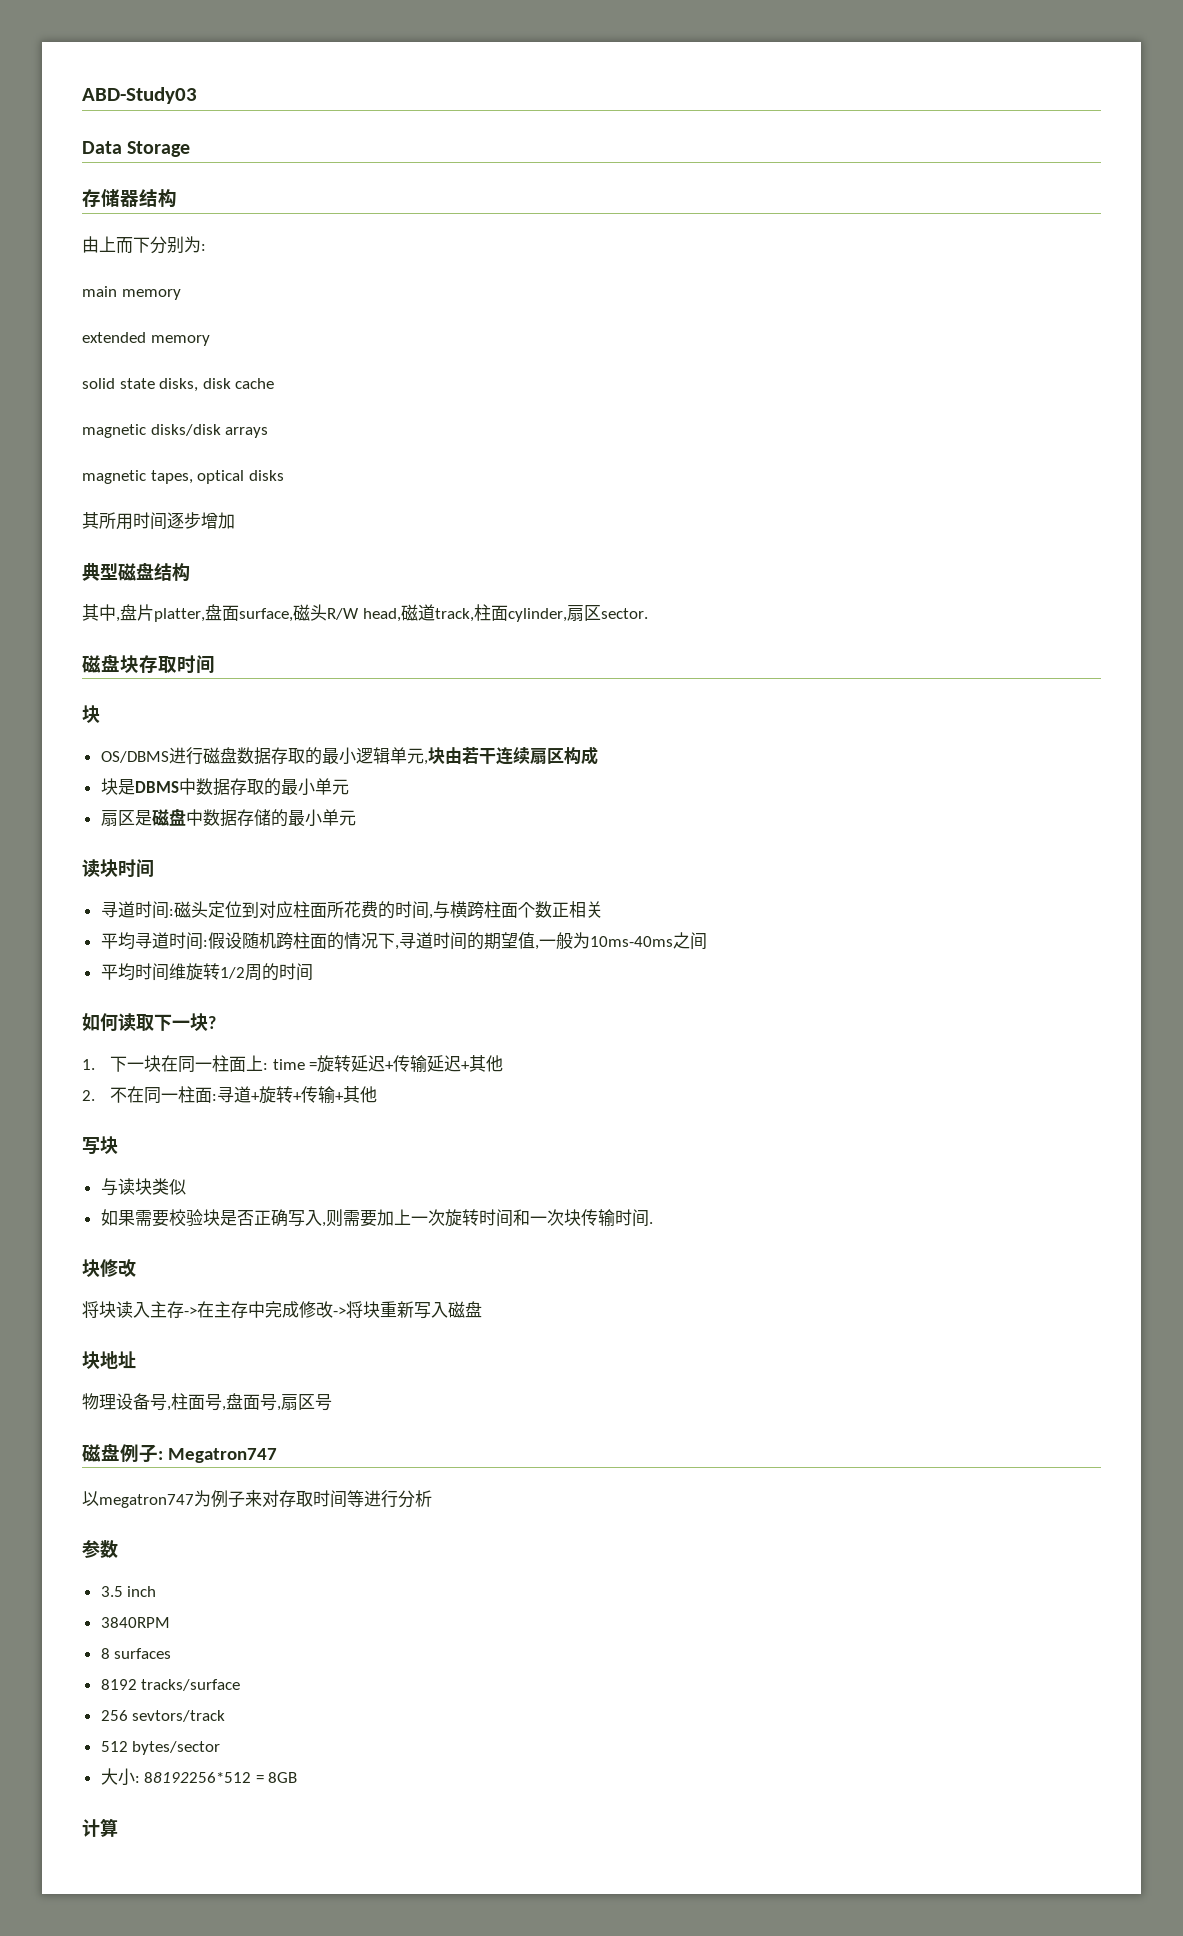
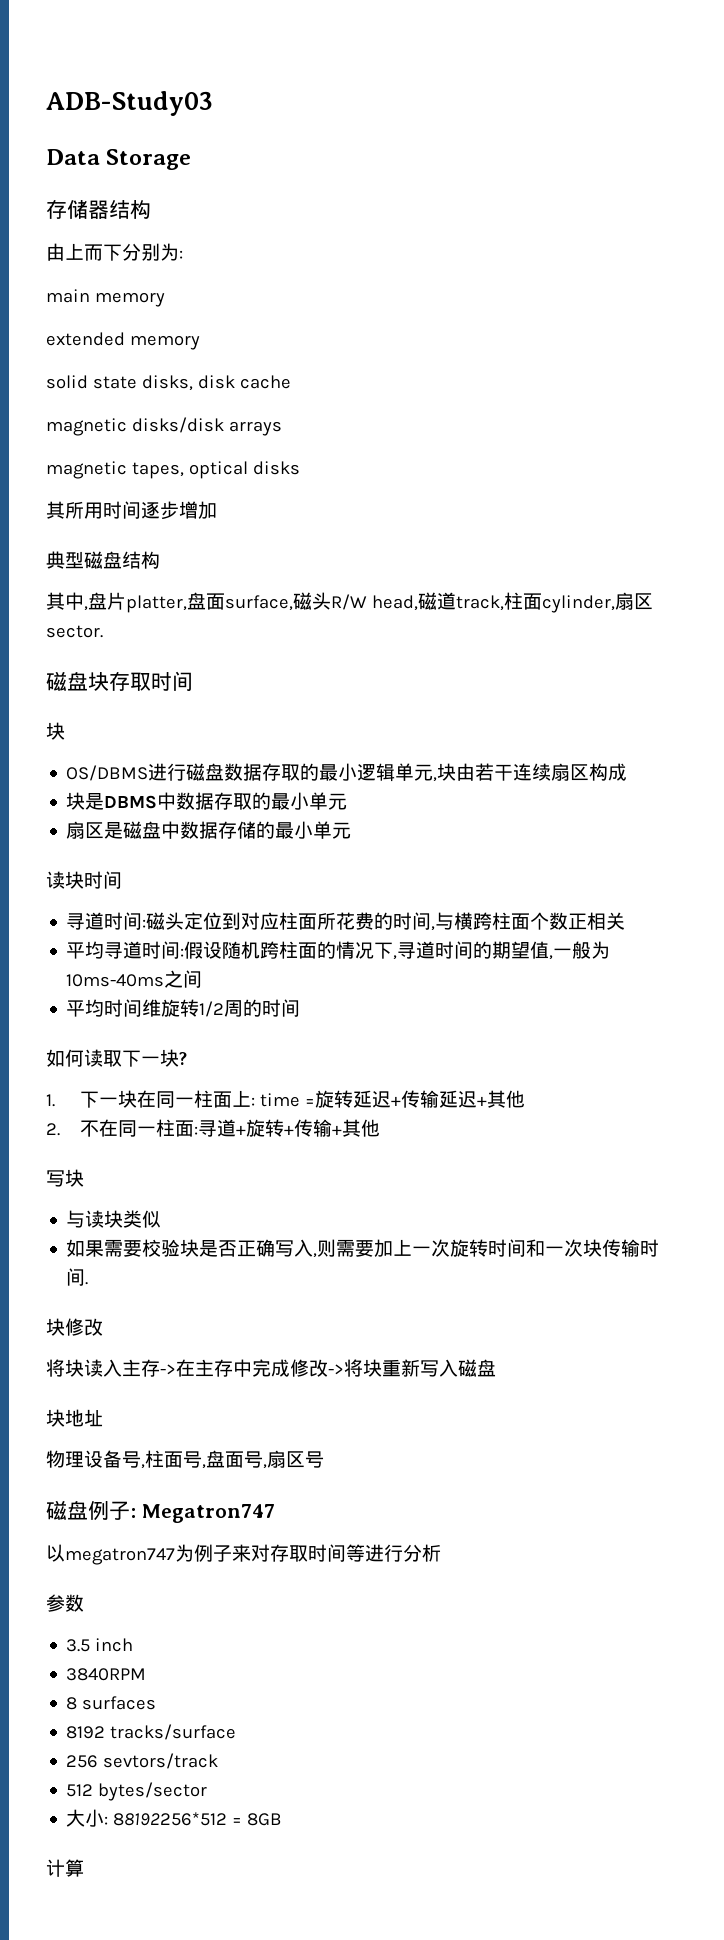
[82,87,197,104] ABD-Study03 -> [46,91,213,116] ADB-Study03

